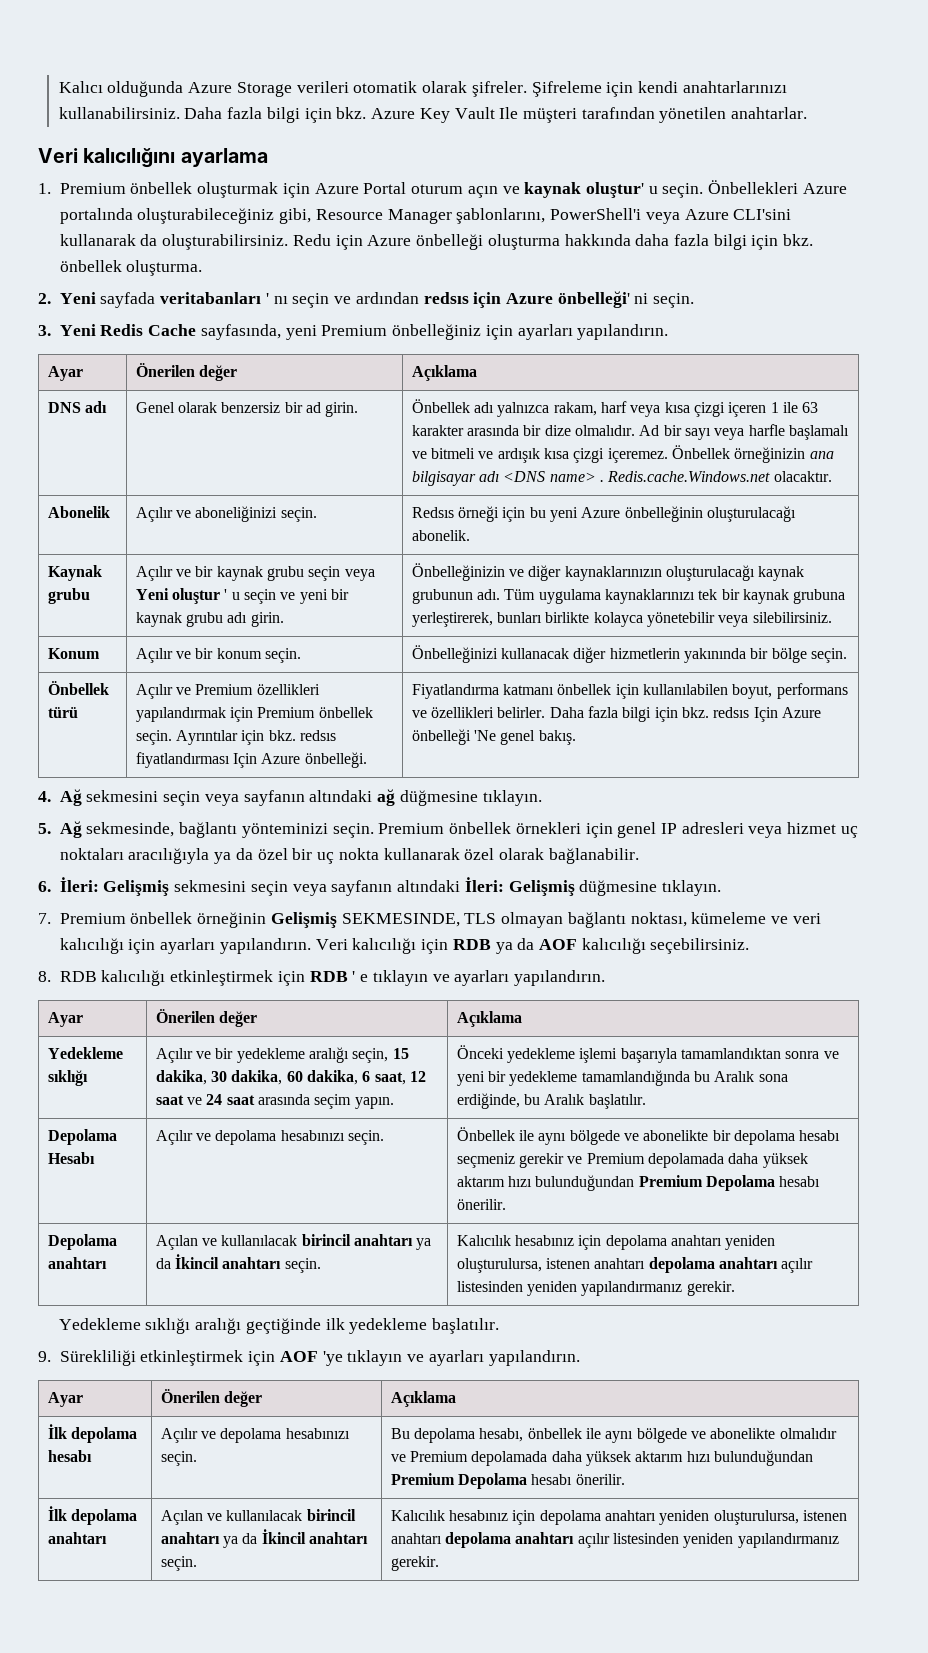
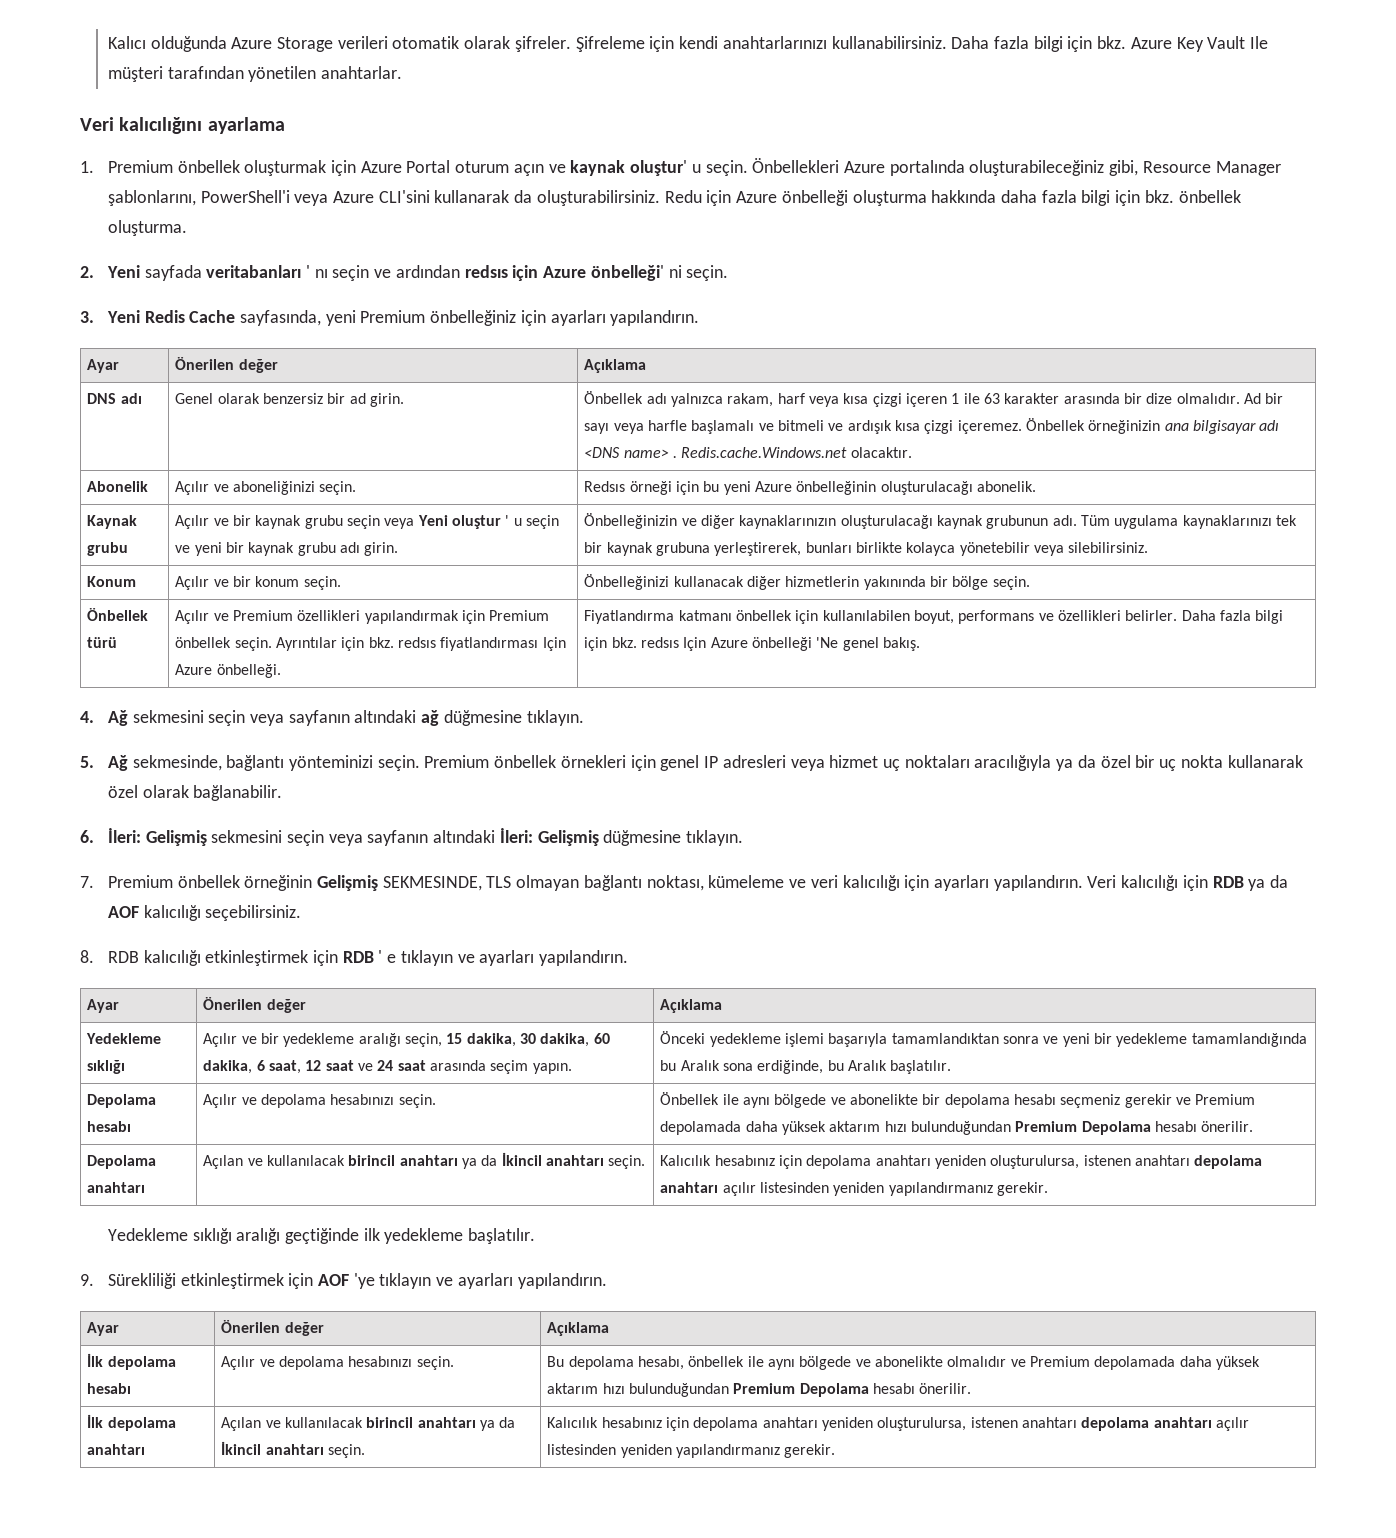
[47,1152,95,1164] Hesabı -> [87,1121,132,1132] hesabı

